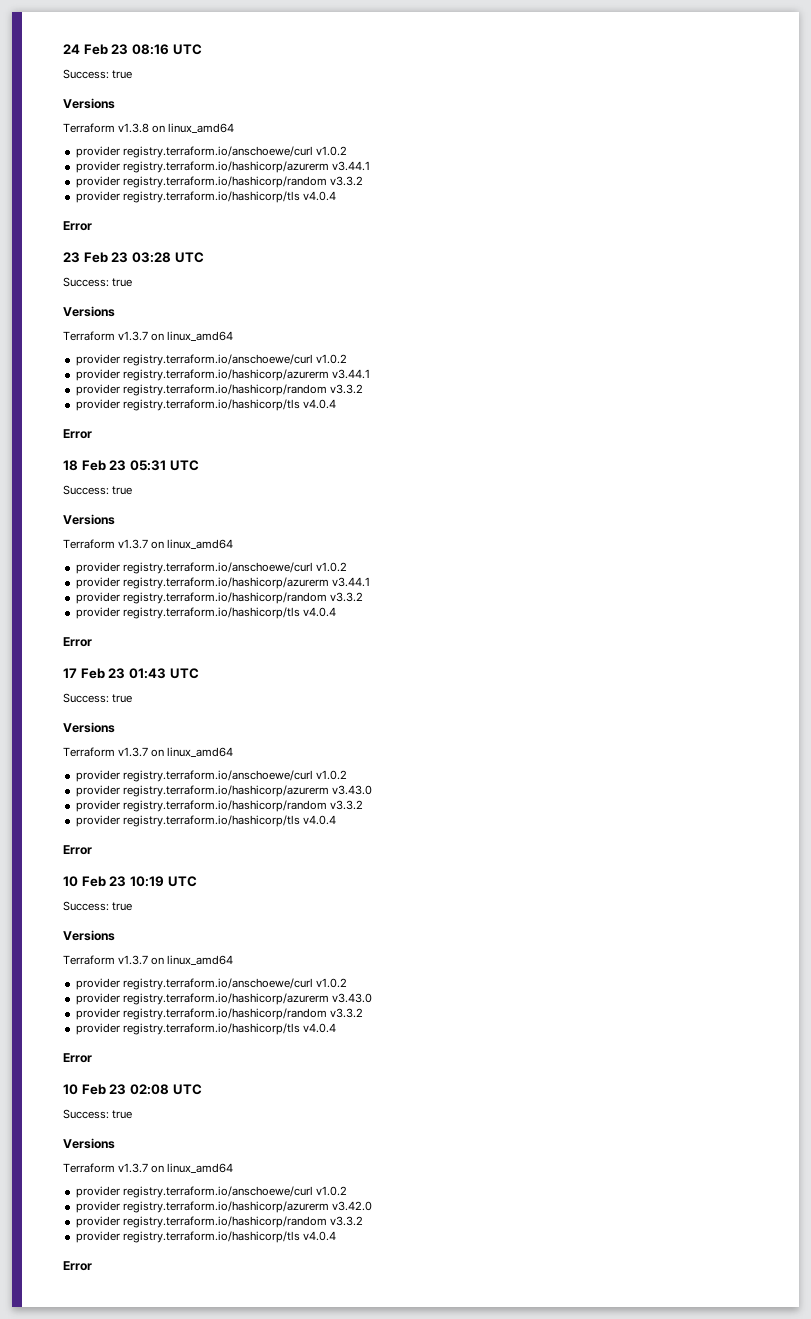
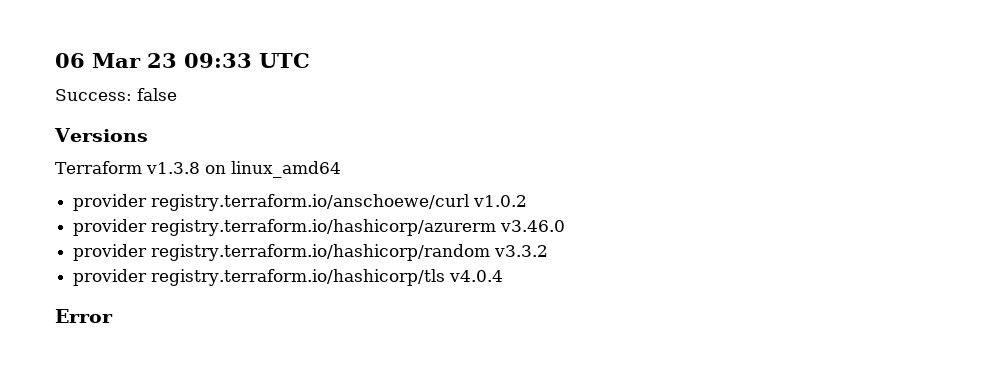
[63,44,202,55] [63,69,133,79] 24 Feb 23 08:16 UTC // Success: true -> [55,53,310,68] [55,88,177,101] 06 Mar 23 09:33 UTC // Success: false
[331,161,370,171] [75,176,363,188] [75,191,336,203] [63,221,92,231] [63,252,204,263] [63,277,133,287] [63,306,115,317] [63,331,234,341] [75,354,347,366] [75,369,370,381] [75,384,363,396] [75,399,336,411] [63,429,92,439] [63,460,199,471] [63,485,133,495] [63,514,115,525] [63,539,234,549] [75,562,347,574] [75,577,370,589] [75,592,363,604] [75,607,336,619] [63,637,92,647] [63,668,199,679] [63,693,133,703] [63,722,115,733] [63,747,234,757] [75,770,347,782] [75,785,372,797] [75,800,363,812] [75,815,336,827] [63,845,92,855] [63,876,197,887] [63,901,133,911] [63,930,115,941] [63,955,234,965] [75,978,347,990] [75,993,372,1005] [75,1008,363,1020] [75,1023,336,1035] [63,1053,92,1063] [63,1084,202,1095] [63,1109,133,1119] [63,1138,115,1149] [63,1163,234,1173] [75,1186,347,1198] [75,1201,372,1213] [75,1216,363,1228] [75,1231,336,1243] [63,1261,92,1271] v3.44.1 // provider registry.terraform.io/hashicorp/random v3.3.2 // provider registry.terraform.io/hashicorp/tls v4.0.4 // Error // 23 Feb 23 03:28 UTC // Success: true // Versions // Terraform v1.3.7 on linux_amd64 // provider registry.terraform.io/anschoewe/curl v1.0.2 // provider registry.terraform.io/hashicorp/azurerm v3.44.1 // provider registry.terraform.io/hashicorp/random v3.3.2 // provider registry.terraform.io/hashicorp/tls v4.0.4 // Error // 18 Feb 23 05:31 UTC // Success: true // Versions // Terraform v1.3.7 on linux_amd64 // provider registry.terraform.io/anschoewe/curl v1.0.2 // provider registry.terraform.io/hashicorp/azurerm v3.44.1 // provider registry.terraform.io/hashicorp/random v3.3.2 // provider registry.terraform.io/hashicorp/tls v4.0.4 // Error // 17 Feb 23 01:43 UTC // Success: true // Versions // Terraform v1.3.7 on linux_amd64 // provider registry.terraform.io/anschoewe/curl v1.0.2 // provider registry.terraform.io/hashicorp/azurerm v3.43.0 // provider registry.terraform.io/hashicorp/random v3.3.2 // provider registry.terraform.io/hashicorp/tls v4.0.4 // Error // 10 Feb 23 10:19 UTC // Success: true // Versions // Terraform v1.3.7 on linux_amd64 // provider registry.terraform.io/anschoewe/curl v1.0.2 // provider registry.terraform.io/hashicorp/azurerm v3.43.0 // provider registry.terraform.io/hashicorp/random v3.3.2 // provider registry.terraform.io/hashicorp/tls v4.0.4 // Error // 10 Feb 23 02:08 UTC // Success: true // Versions // Terraform v1.3.7 on linux_amd64 // provider registry.terraform.io/anschoewe/curl v1.0.2 // provider registry.terraform.io/hashicorp/azurerm v3.42.0 // provider registry.terraform.io/hashicorp/random v3.3.2 // provider registry.terraform.io/hashicorp/tls v4.0.4 // Error -> [500,220,566,232] [73,244,549,261] [73,269,504,286] [55,309,113,323] v3.46.0 // provider registry.terraform.io/hashicorp/random v3.3.2 // provider registry.terraform.io/hashicorp/tls v4.0.4 // Error

